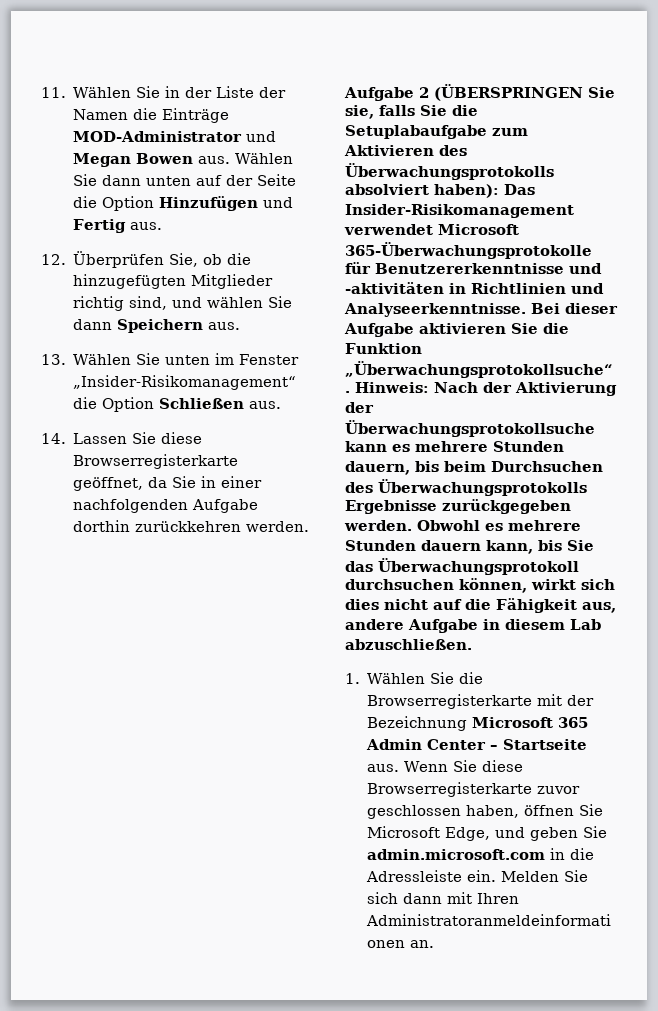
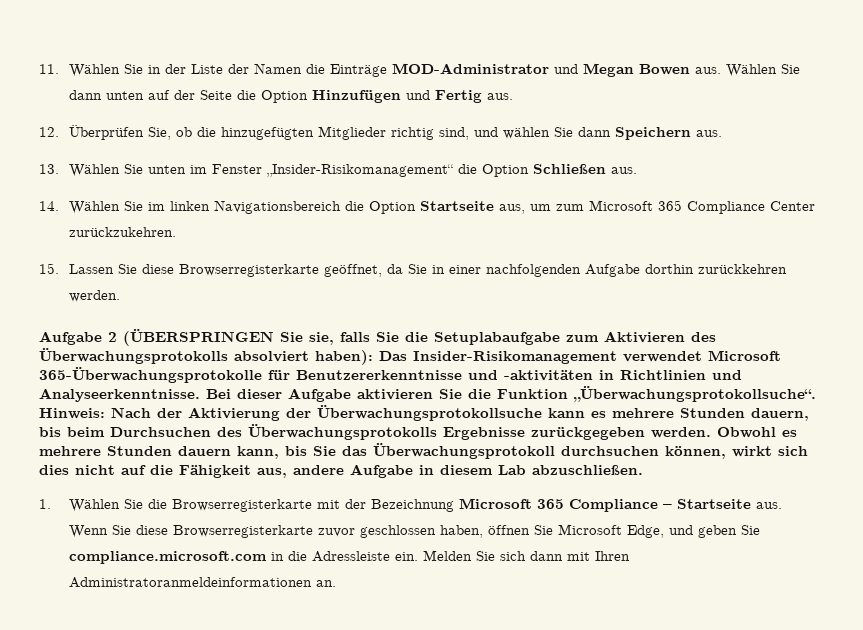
(66, 438) none -> [68,200,815,214] [68,227,176,237] [39,263,59,274] Wählen Sie im linken Navigationsbereich die Option Startseite aus, um zum Microsoft 365 Compliance Center zurückzukehren. // 15.
[366,739,487,750] Admin Center -> [568,499,658,512] Compliance
[367,849,546,860] admin.microsoft.com -> [68,551,267,564] compliance.microsoft.com

